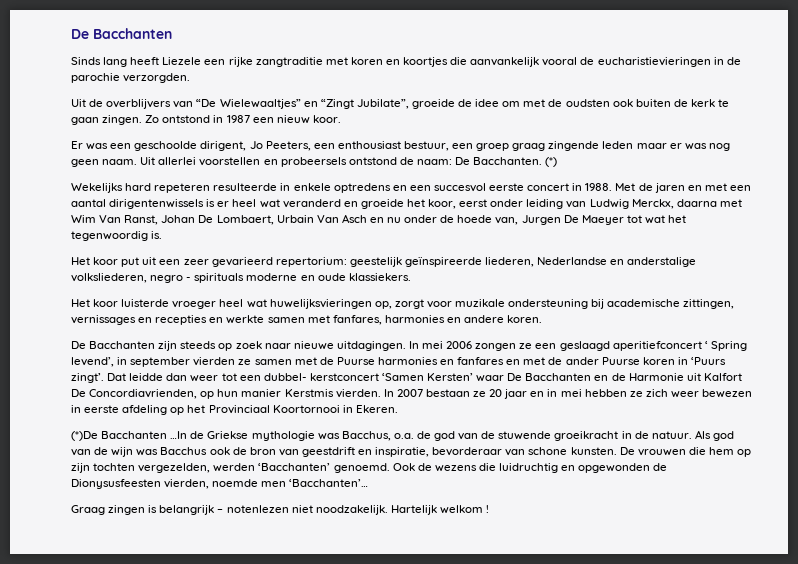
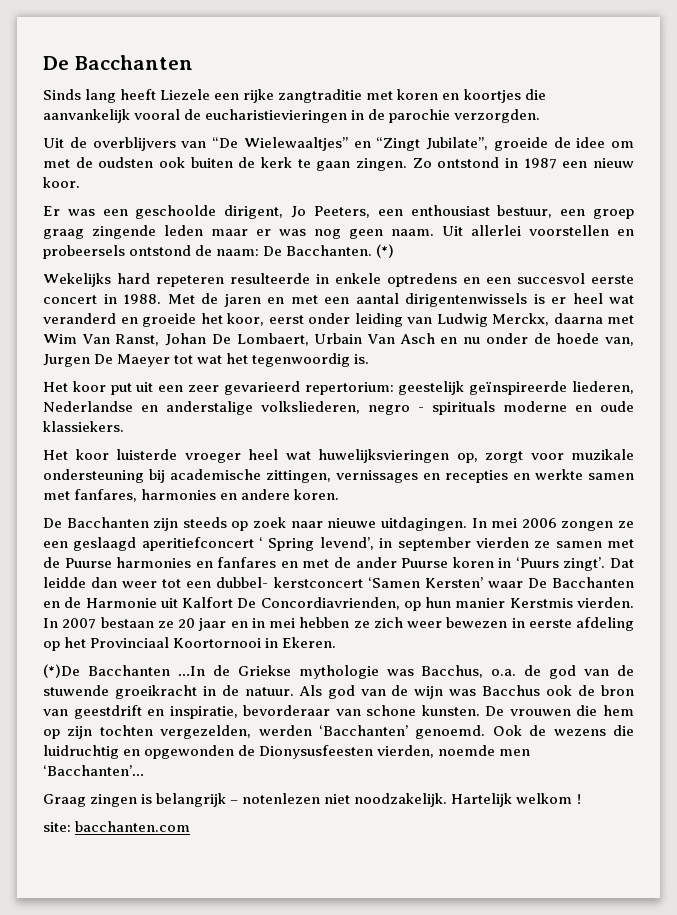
(490, 509) none -> [43,821,191,832] // site: bacchanten.com

